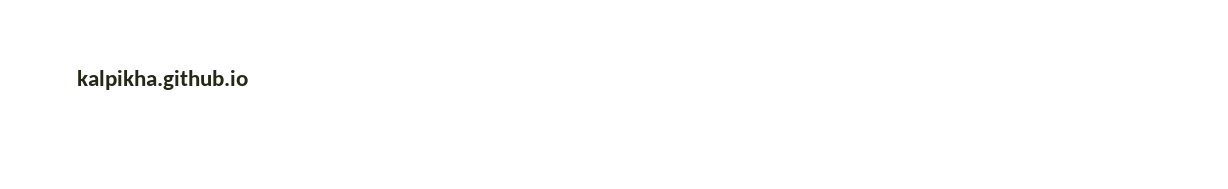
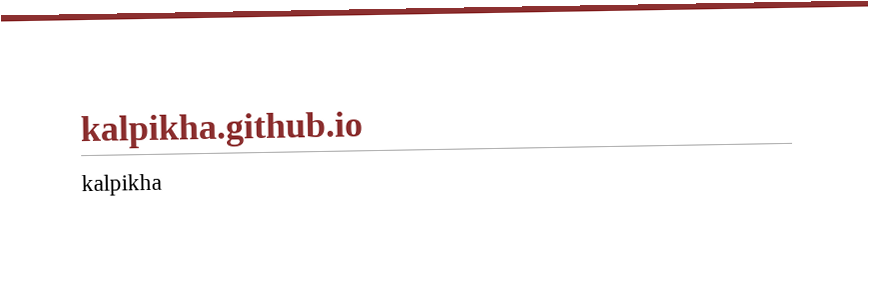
(248, 80) none -> [81,173,162,197] // kalpikha

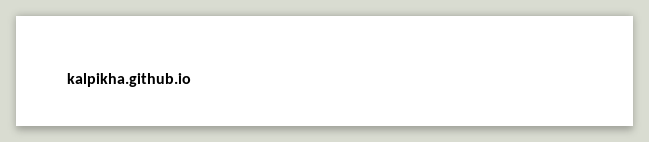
[81,173,162,197] // kalpikha -> (191, 80) none

